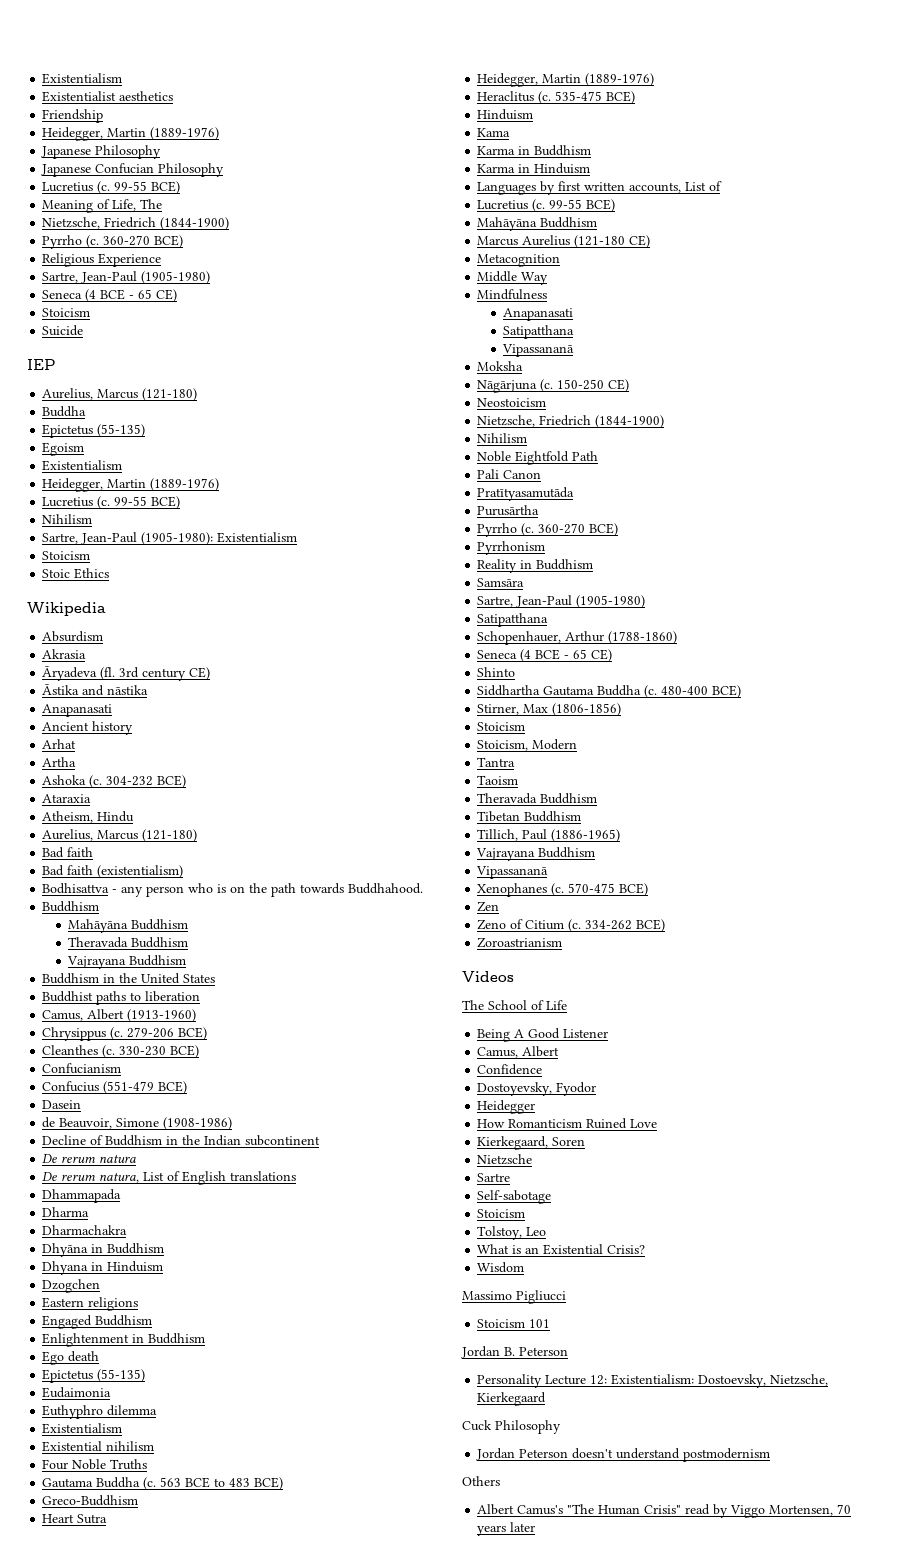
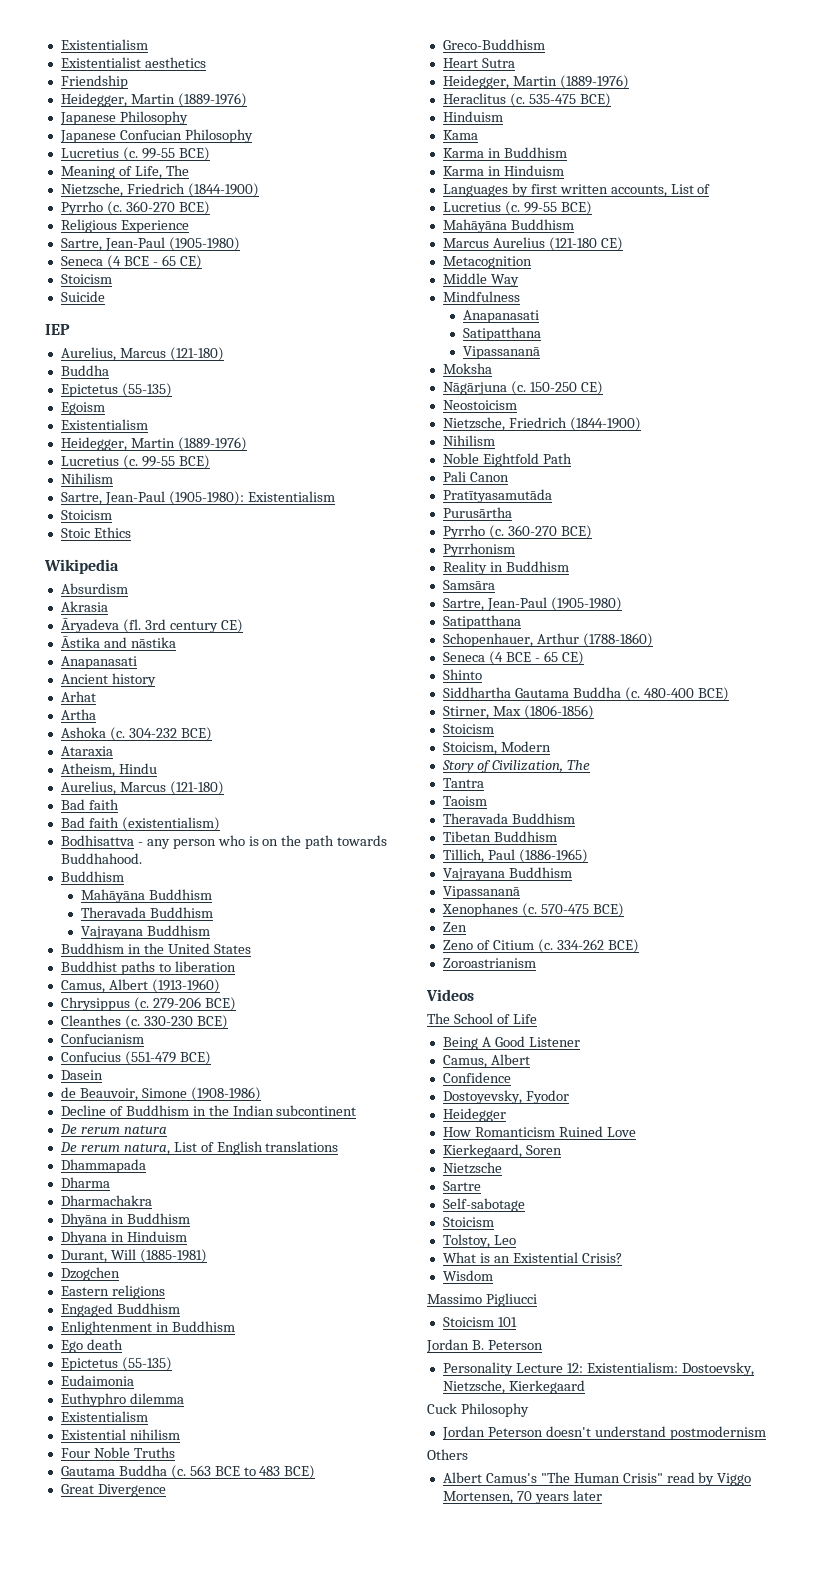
(164, 1266) none -> [60,1249,207,1263] // Durant, Will (1885-1981)
(284, 1483) none -> [60,1484,166,1497] // Great Divergence
(578, 744) none -> [441,760,590,773] // Story of Civilization, The

